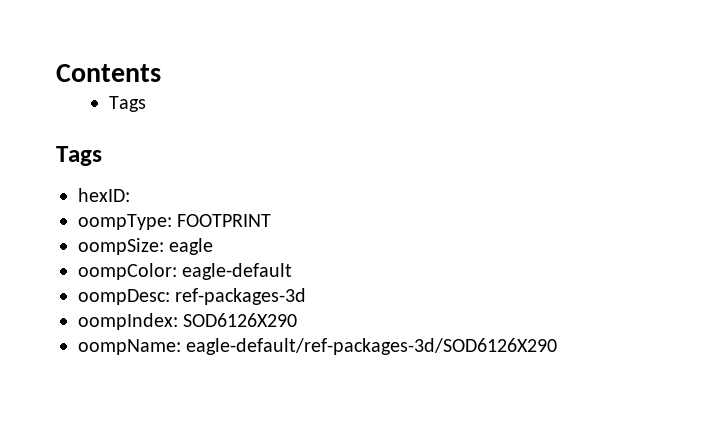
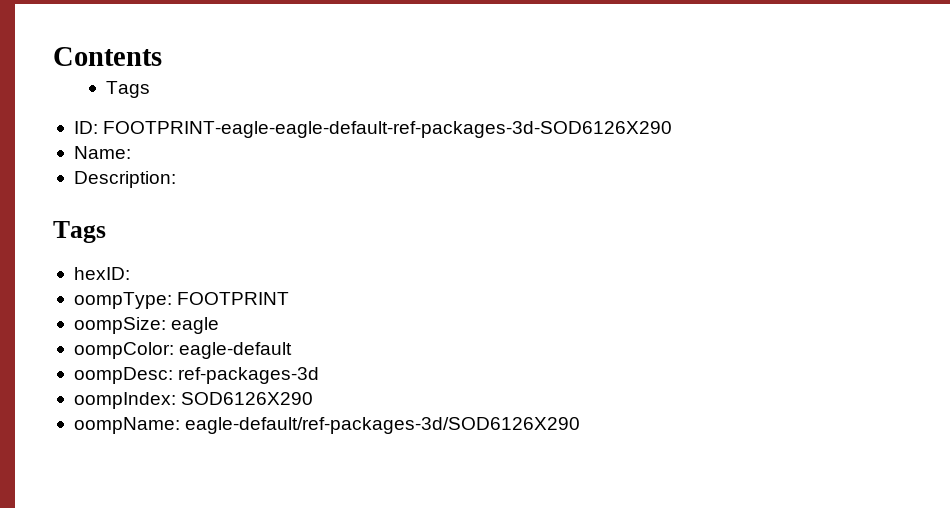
(146, 104) none -> [73,121,673,138] [73,146,131,159] [73,171,176,188] // ID: FOOTPRINT-eagle-eagle-default-ref-packages-3d-SOD6126X290 // Name: // Description:

